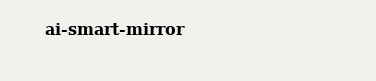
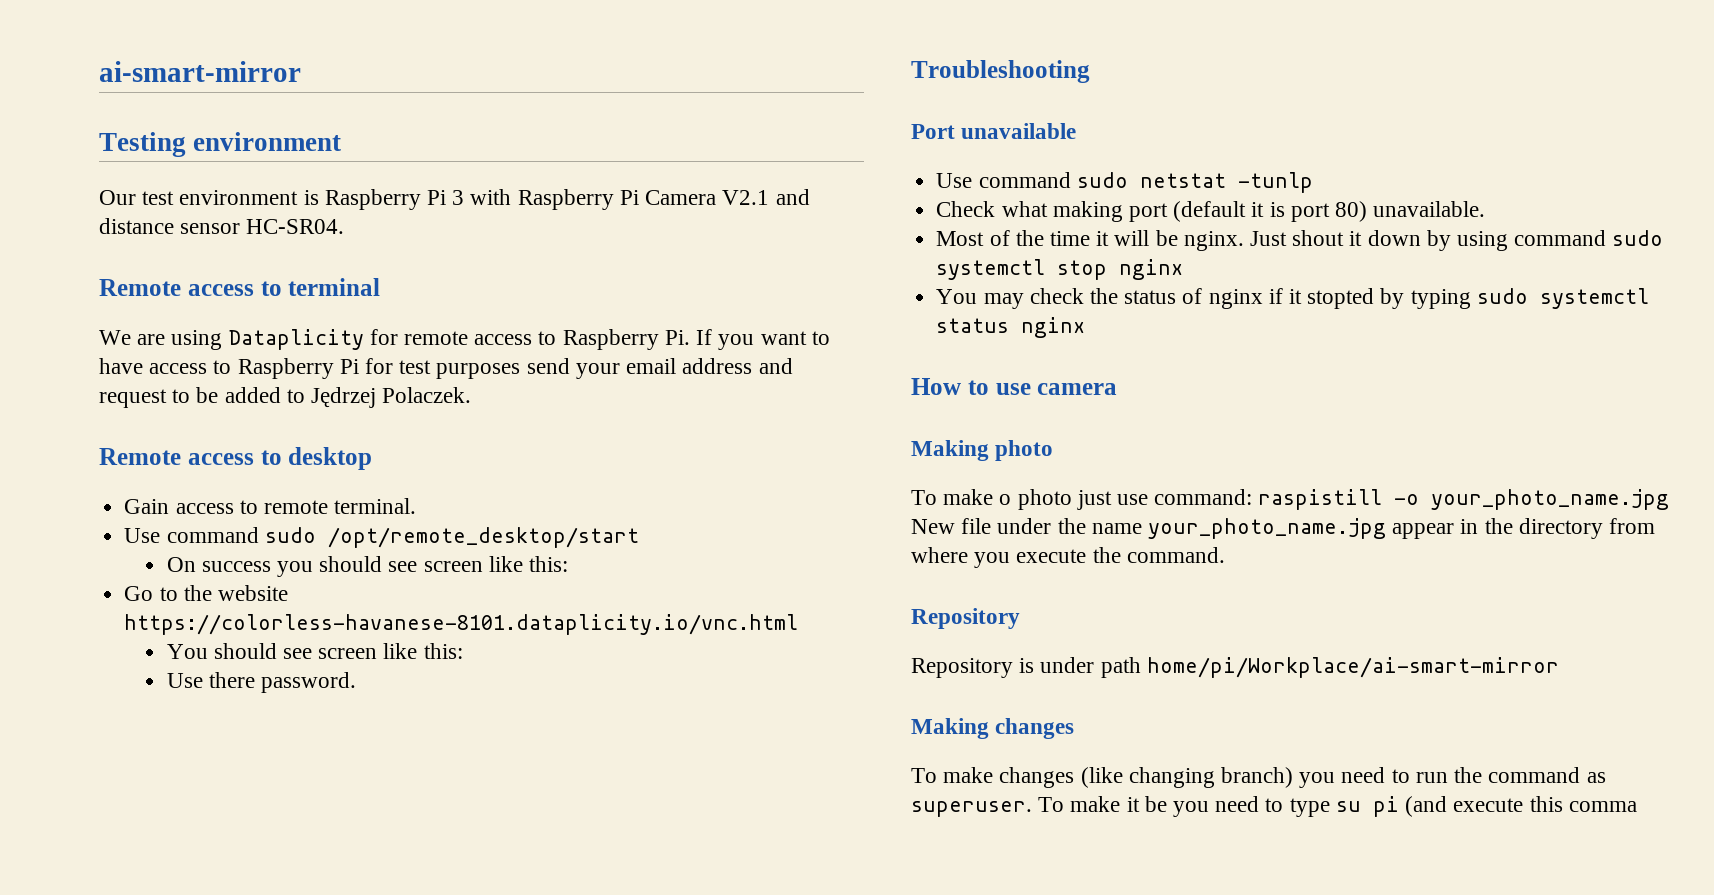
(185, 29) none -> [99,132,342,157] [99,189,810,210] [99,218,345,234] [99,278,381,296] [99,329,830,350] [99,358,793,379] [99,387,472,408] [99,447,373,470] [124,498,417,514] [124,527,639,548] [166,556,569,577] [124,585,288,601] [124,614,799,635] [166,643,463,659] [166,672,356,693] [911,60,1090,83] [911,123,1077,139] [936,172,1313,193] [936,201,1486,222] [936,230,1664,251] [936,259,1184,280] [936,288,1649,309] [936,317,1086,338] [911,378,1118,395] [911,440,1054,461] [911,489,1670,510] [911,518,1656,539] [911,547,1225,568] [911,608,1020,629] [911,657,1559,678] [911,718,1075,739] [911,767,1606,788] [911,796,1637,817] // Testing environment // Our test environment is Raspberry Pi 3 with Raspberry Pi Camera V2.1 and distance sensor HC-SR04. // Remote access to terminal // We are using Dataplicity for remote access to Raspberry Pi. If you want to have access to Raspberry Pi for test purposes send your email address and request to be added to Jędrzej Polaczek. // Remote access to desktop // Gain access to remote terminal. // Use command sudo /opt/remote_desktop/start // On success you should see screen like this: // Go to the website https://colorless-havanese-8101.dataplicity.io/vnc.html // You should see screen like this: // Use there password. // Troubleshooting // Port unavailable // Use command sudo netstat -tunlp // Check what making port (default it is port 80) unavailable. // Most of the time it will be nginx. Just shout it down by using command sudo systemctl stop nginx // You may check the status of nginx if it stopted by typing sudo systemctl status nginx // How to use camera // Making photo // To make o photo just use command: raspistill -o your_photo_name.jpg New file under the name your_photo_name.jpg appear in the directory from where you execute the command. // Repository // Repository is under path home/pi/Workplace/ai-smart-mirror // Making changes // To make changes (like changing branch) you need to run the command as superuser. To make it be you need to type su pi (and execute this comma

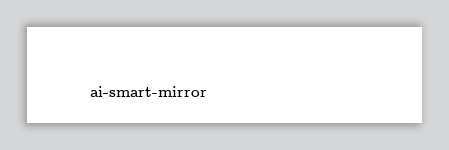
[99,132,342,157] [99,189,810,210] [99,218,345,234] [99,278,381,296] [99,329,830,350] [99,358,793,379] [99,387,472,408] [99,447,373,470] [124,498,417,514] [124,527,639,548] [166,556,569,577] [124,585,288,601] [124,614,799,635] [166,643,463,659] [166,672,356,693] [911,60,1090,83] [911,123,1077,139] [936,172,1313,193] [936,201,1486,222] [936,230,1664,251] [936,259,1184,280] [936,288,1649,309] [936,317,1086,338] [911,378,1118,395] [911,440,1054,461] [911,489,1670,510] [911,518,1656,539] [911,547,1225,568] [911,608,1020,629] [911,657,1559,678] [911,718,1075,739] [911,767,1606,788] [911,796,1637,817] // Testing environment // Our test environment is Raspberry Pi 3 with Raspberry Pi Camera V2.1 and distance sensor HC-SR04. // Remote access to terminal // We are using Dataplicity for remote access to Raspberry Pi. If you want to have access to Raspberry Pi for test purposes send your email address and request to be added to Jędrzej Polaczek. // Remote access to desktop // Gain access to remote terminal. // Use command sudo /opt/remote_desktop/start // On success you should see screen like this: // Go to the website https://colorless-havanese-8101.dataplicity.io/vnc.html // You should see screen like this: // Use there password. // Troubleshooting // Port unavailable // Use command sudo netstat -tunlp // Check what making port (default it is port 80) unavailable. // Most of the time it will be nginx. Just shout it down by using command sudo systemctl stop nginx // You may check the status of nginx if it stopted by typing sudo systemctl status nginx // How to use camera // Making photo // To make o photo just use command: raspistill -o your_photo_name.jpg New file under the name your_photo_name.jpg appear in the directory from where you execute the command. // Repository // Repository is under path home/pi/Workplace/ai-smart-mirror // Making changes // To make changes (like changing branch) you need to run the command as superuser. To make it be you need to type su pi (and execute this comma -> (207, 91) none

